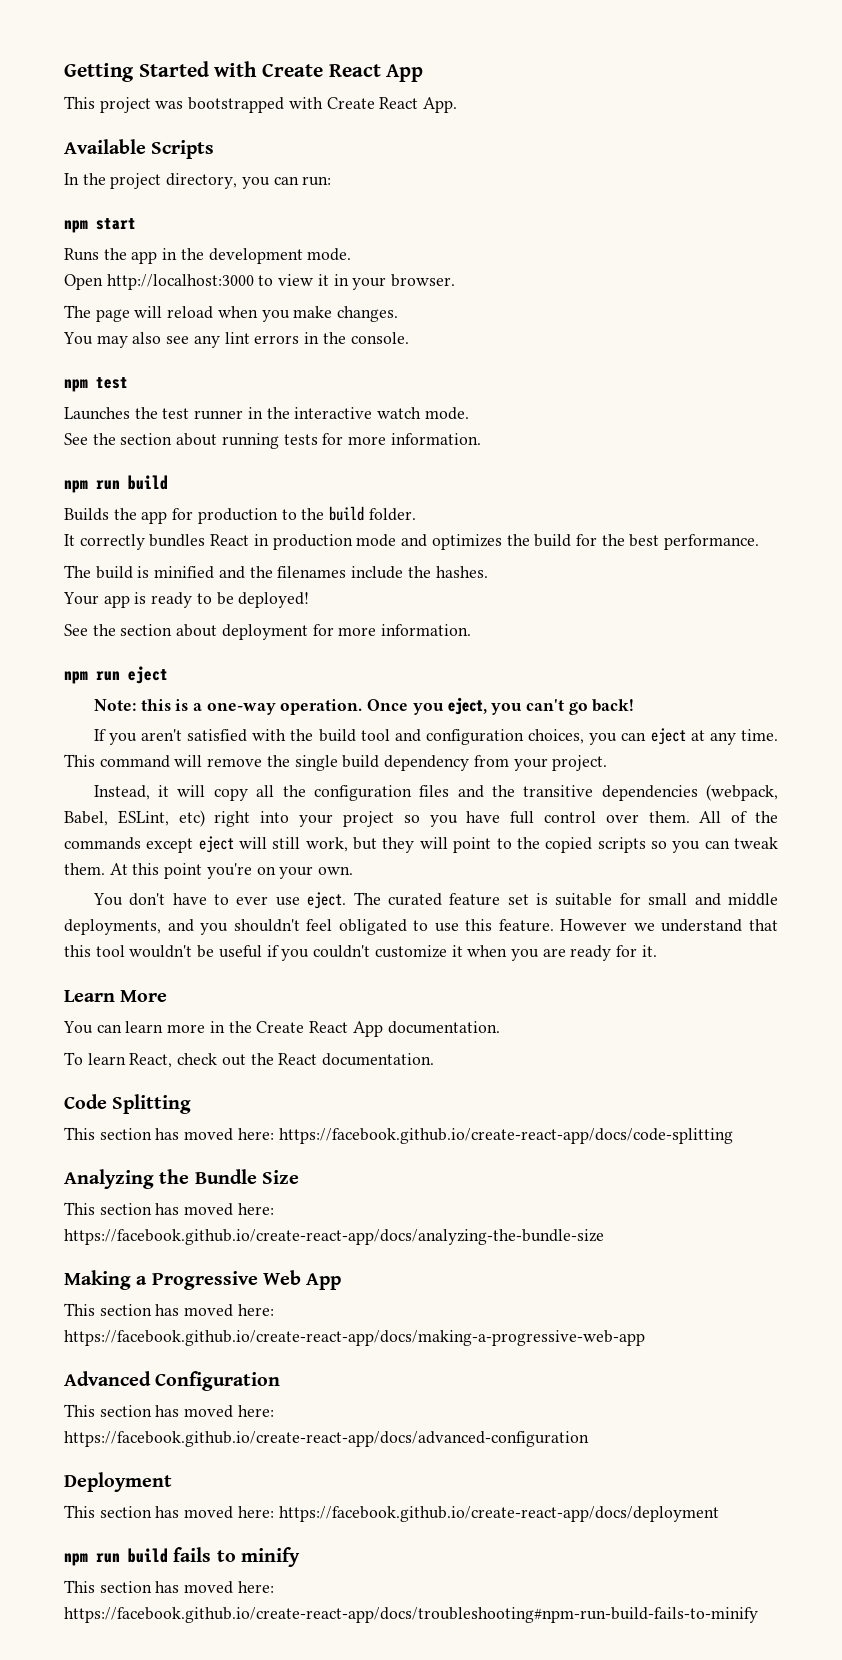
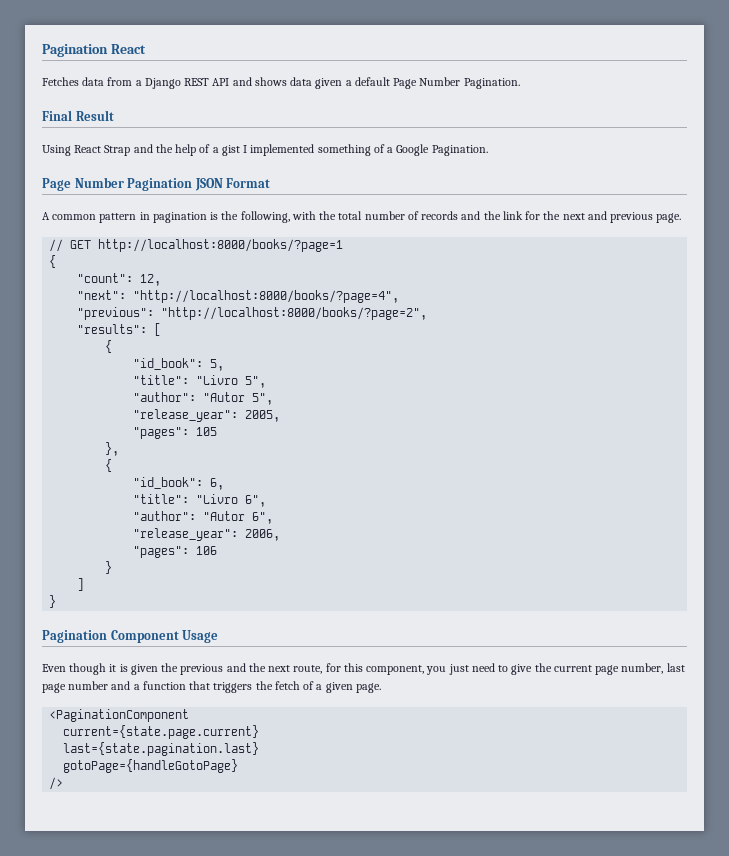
[64,61,424,82] [64,96,458,113] [64,139,215,159] [64,173,332,189] [64,218,136,233] [64,248,352,264] [64,274,456,290] [64,305,399,322] [63,332,409,348] [64,377,128,392] [64,407,469,420] [64,433,481,449] [64,475,168,493] [64,506,416,524] [64,534,760,550] [64,565,488,579] [63,592,310,608] [64,624,472,640] [64,666,168,684] [93,697,635,715] [93,728,778,745] [64,754,608,771] [93,784,778,801] [64,810,778,827] [64,836,779,853] [64,863,354,879] [92,892,778,909] [64,919,779,935] [64,945,657,961] [64,990,168,1002] [63,1021,500,1037] [64,1052,435,1068] [64,1094,192,1114] [64,1127,733,1144] [64,1169,299,1189] [64,1202,274,1216] [64,1229,604,1245] [64,1270,342,1290] [64,1303,274,1317] [64,1330,645,1346] [64,1371,281,1391] [64,1404,274,1418] [64,1431,589,1447] [64,1472,172,1492] [64,1505,719,1522] [64,1547,300,1567] [64,1580,274,1594] [64,1607,758,1623] Getting Started with Create React App // This project was bootstrapped with Create React App. // Available Scripts // In the project directory, you can run: // npm start // Runs the app in the development mode. // Open http://localhost:3000 to view it in your browser. // The page will reload when you make changes. // You may also see any lint errors in the console. // npm test // Launches the test runner in the interactive watch mode. // See the section about running tests for more information. // npm run build // Builds the app for production to the build folder. // It correctly bundles React in production mode and optimizes the build for the best performance. // The build is minified and the filenames include the hashes. // Your app is ready to be deployed! // See the section about deployment for more information. // npm run eject // Note: this is a one-way operation. Once you eject, you can't go back! // If you aren't satisfied with the build tool and configuration choices, you can eject at any time. This command will remove the single build dependency from your project. // Instead, it will copy all the configuration files and the transitive dependencies (webpack, Babel, ESLint, etc) right into your project so you have full control over them. All of the commands except eject will still work, but they will point to the copied scripts so you can tweak them. At this point you're on your own. // You don't have to ever use eject. The curated feature set is suitable for small and middle deployments, and you shouldn't feel obligated to use this feature. However we understand that this tool wouldn't be useful if you couldn't customize it when you are ready for it. // Learn More // You can learn more in the Create React App documentation. // To learn React, check out the React documentation. // Code Splitting // This section has moved here: https://facebook.github.io/create-react-app/docs/code-splitting // Analyzing the Bundle Size // This section has moved here: https://facebook.github.io/create-react-app/docs/analyzing-the-bundle-size // Making a Progressive Web App // This section has moved here: https://facebook.github.io/create-react-app/docs/making-a-progressive-web-app // Advanced Configuration // This section has moved here: https://facebook.github.io/create-react-app/docs/advanced-configuration // Deployment // This section has moved here: https://facebook.github.io/create-react-app/docs/deployment // npm run build fails to minify // This section has moved here: https://facebook.github.io/create-react-app/docs/troubleshooting#npm-run-build-fails-to-minify -> [42,44,146,57] [42,77,520,89] [42,110,114,121] [42,144,488,156] [42,177,271,191] [42,211,682,223] [49,239,344,252] [49,255,57,268] [77,273,162,286] [77,290,400,303] [77,307,428,320] [77,323,162,336] [105,340,113,353] [133,358,225,371] [133,375,267,388] [133,392,274,405] [133,409,281,422] [133,427,218,439] [105,442,120,456] [105,459,113,472] [133,477,225,490] [133,494,267,507] [133,511,274,524] [133,528,281,541] [133,546,218,558] [105,561,113,574] [77,578,85,591] [49,595,57,608] [42,630,219,643] [42,663,685,675] [42,681,381,693] [49,709,190,722] [63,725,260,739] [63,742,260,756] [63,759,239,773] [49,777,64,790] Pagination React // Fetches data from a Django REST API and shows data given a default Page Number Pagination. // Final Result // Using React Strap and the help of a gist I implemented something of a Google Pagination. // Page Number Pagination JSON Format // A common pattern in pagination is the following, with the total number of records and the link for the next and previous page. // // GET http://localhost:8000/books/?page=1 // { // "count": 12, // "next": "http://localhost:8000/books/?page=4", // "previous": "http://localhost:8000/books/?page=2", // "results": [ // { // "id_book": 5, // "title": "Livro 5", // "author": "Autor 5", // "release_year": 2005, // "pages": 105 // }, // { // "id_book": 6, // "title": "Livro 6", // "author": "Autor 6", // "release_year": 2006, // "pages": 106 // } // ] // } // Pagination Component Usage // Even though it is given the previous and the next route, for this component, you just need to give the current page number, last page number and a function that triggers the fetch of a given page. // <PaginationComponent // current={state.page.current} // last={state.pagination.last} // gotoPage={handleGotoPage} // />

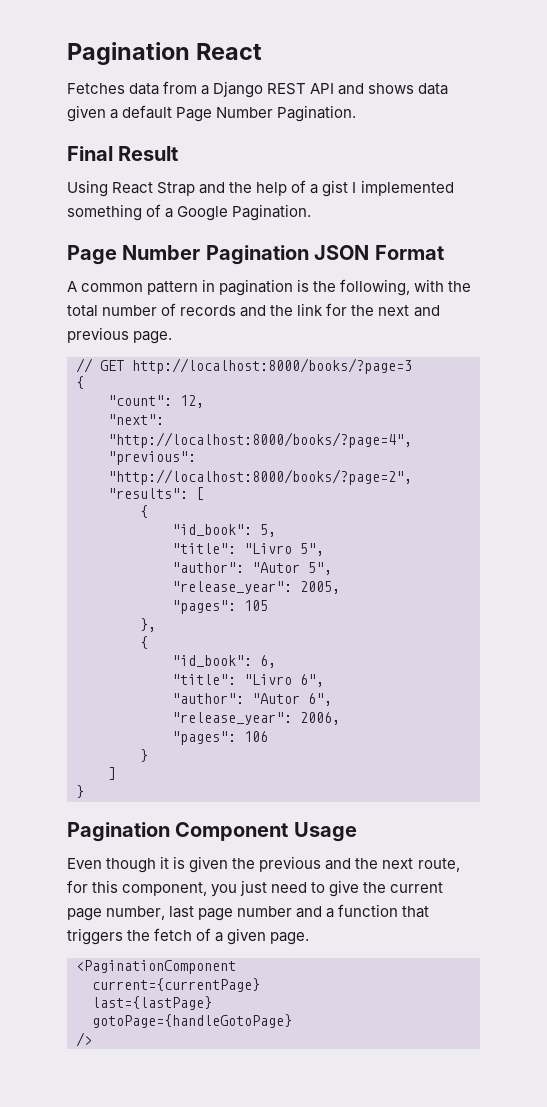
[98,239,344,252] http://localhost:8000/books/?page=1 -> [132,358,412,374] http://localhost:8000/books/?page=3
[63,725,260,739] [63,742,260,756] current={state.page.current} // last={state.pagination.last} -> [92,978,260,992] [92,996,212,1010] current={currentPage} // last={lastPage}

